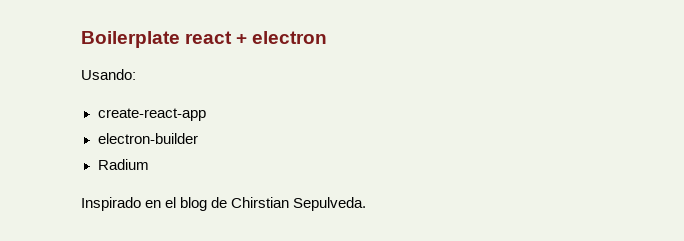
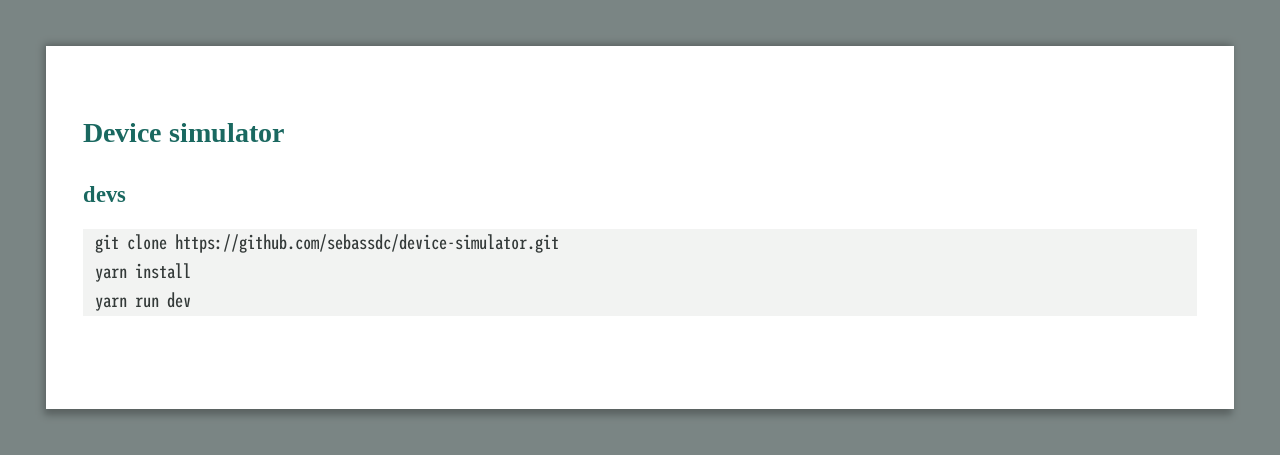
[81,31,328,48] [81,69,136,80] [97,108,206,121] [97,133,198,144] [97,159,149,170] [81,197,367,211] Boilerplate react + electron // Usando: // create-react-app // electron-builder // Radium // Inspirado en el blog de Chirstian Sepulveda. -> [83,123,284,142] [83,186,126,202] [95,234,559,253] [95,263,191,282] [95,292,191,311] Device simulator // devs // git clone https://github.com/sebassdc/device-simulator.git // yarn install // yarn run dev

